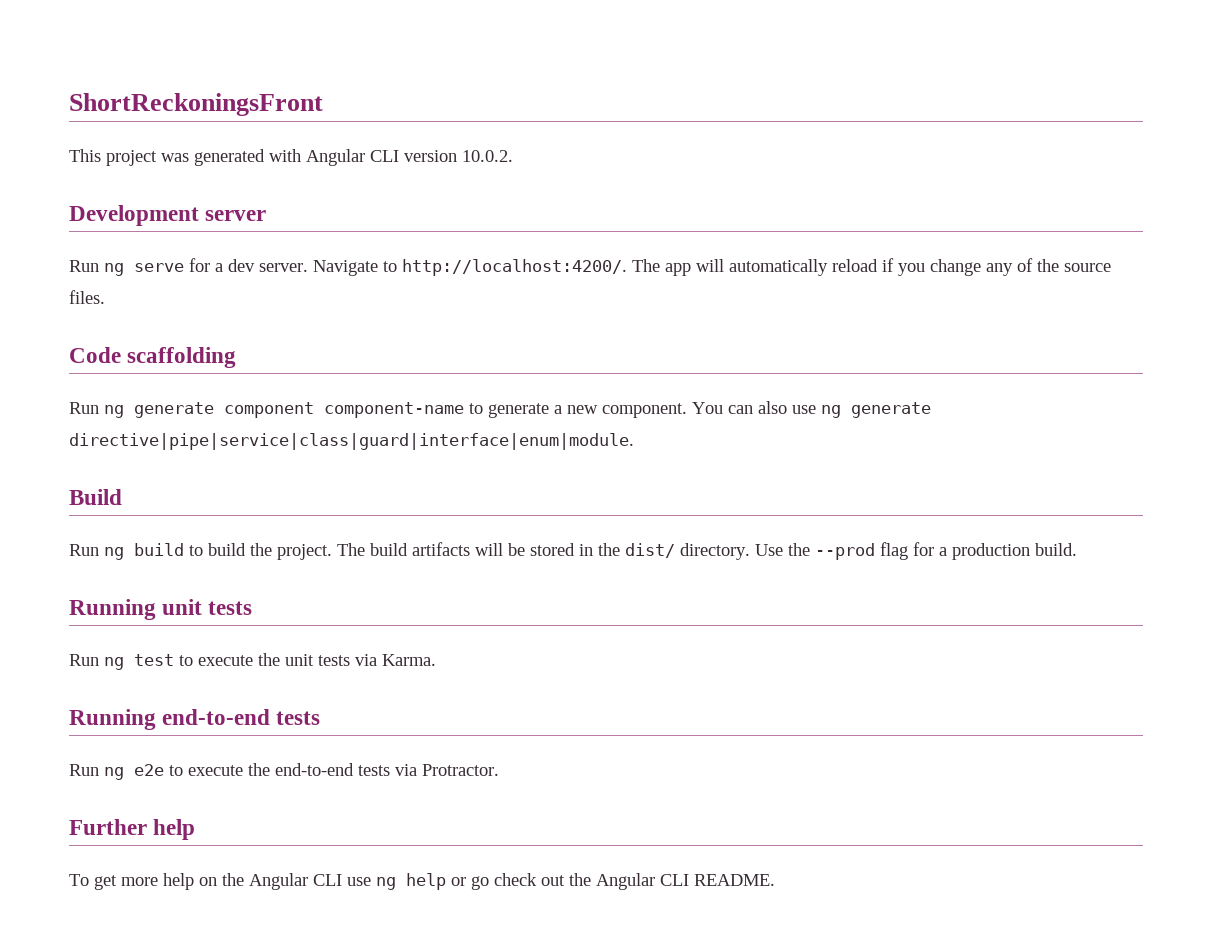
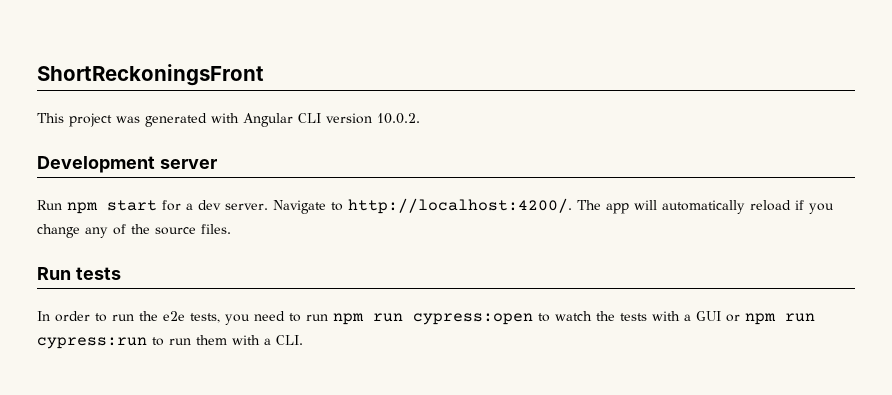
[104,263,184,276] ng serve -> [67,200,157,214] npm start
[69,347,237,368] [69,401,931,418] [69,433,634,450] [69,489,122,505] [69,542,1077,560] [69,599,253,620] [69,653,436,670] [69,709,321,730] [69,763,499,780] [69,819,196,840] [69,873,775,890] // Code scaffolding // Run ng generate component component-name to generate a new component. You can also use ng generate directive|pipe|service|class|guard|interface|enum|module. // Build // Run ng build to build the project. The build artifacts will be stored in the dist/ directory. Use the --prod flag for a production build. // Running unit tests // Run ng test to execute the unit tests via Karma. // Running end-to-end tests // Run ng e2e to execute the end-to-end tests via Protractor. // Further help // To get more help on the Angular CLI use ng help or go check out the Angular CLI README. -> [37,267,121,280] [37,311,815,325] [37,335,303,349] // Run tests // In order to run the e2e tests, you need to run npm run cypress:open to watch the tests with a GUI or npm run cypress:run to run them with a CLI.

